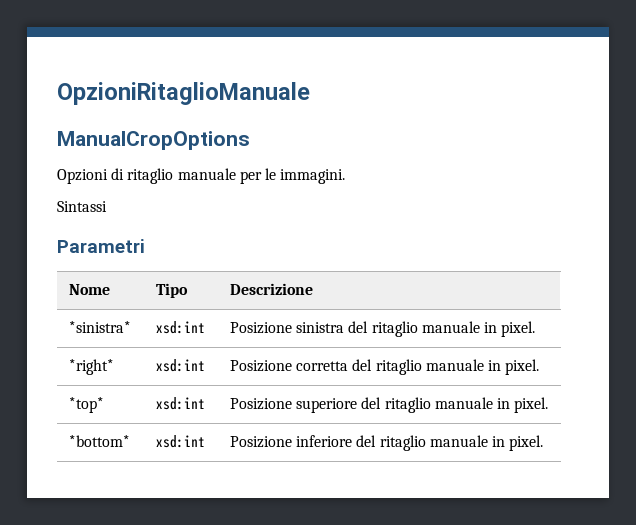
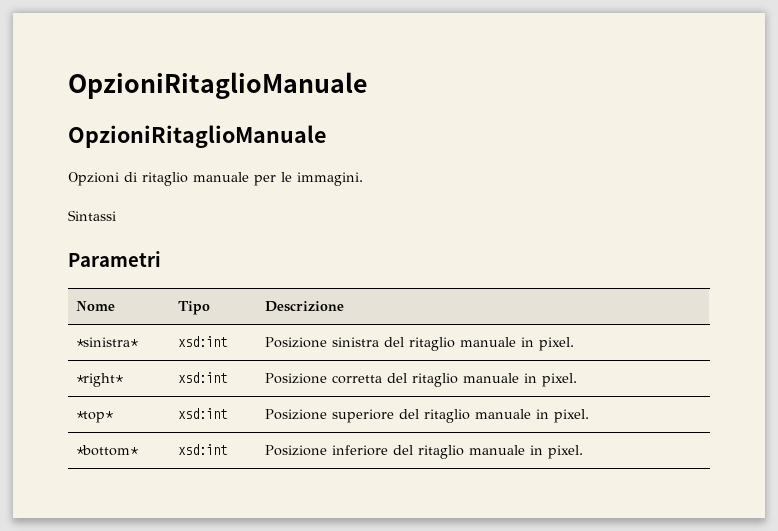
[57,82,310,105] [57,131,250,150] OpzioniRitaglioManuale // ManualCropOptions -> [68,72,368,99] [68,125,326,148] OpzioniRitaglioManuale // OpzioniRitaglioManuale

